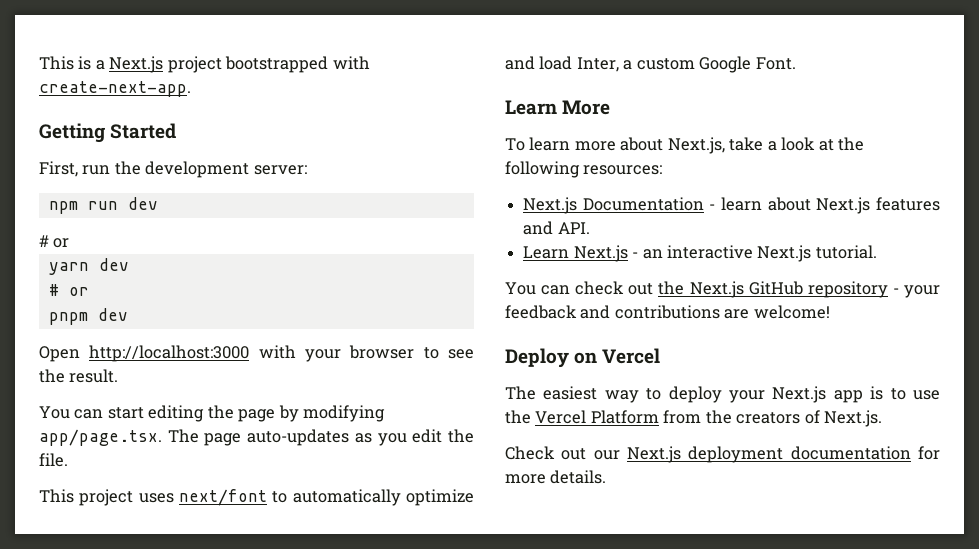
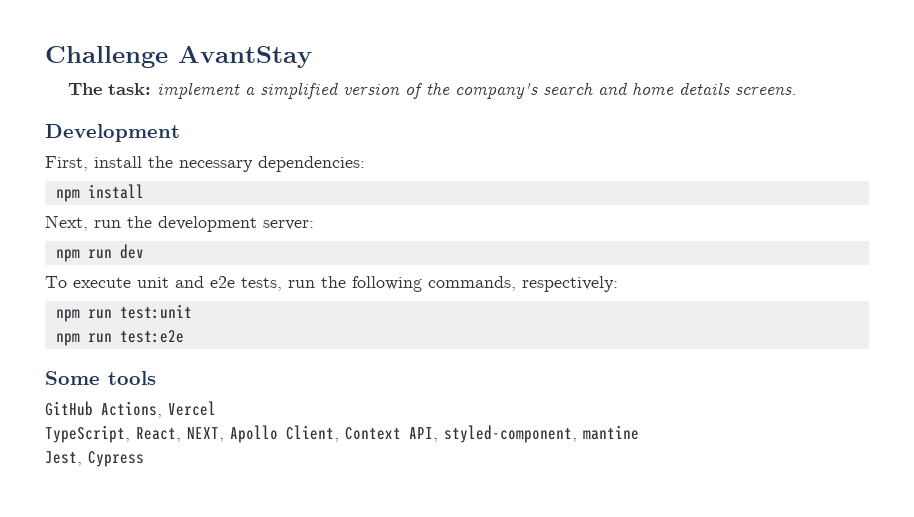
[39,56,370,73] [39,81,191,97] [39,123,177,143] [39,161,78,177] This is a Next.js project bootstrapped with create-next-app. // Getting Started // First, -> [45,46,312,68] [68,82,798,99] [45,124,180,142] [45,156,365,172] [55,184,144,202] [45,215,88,231] Challenge AvantStay // The task: implement a simplified version of the company's search and home details screens. // Development // First, install the necessary dependencies: // npm install // Next,
[39,235,70,248] [48,258,129,275] [48,284,89,296] [48,308,128,325] [39,345,474,362] [39,369,119,383] [39,405,386,422] [39,429,475,446] [39,453,68,467] [39,489,474,506] [505,56,796,73] [505,100,611,115] [505,137,865,154] [505,161,663,178] [523,197,940,214] [523,221,590,235] [523,245,877,262] [505,281,940,298] [505,305,830,319] [505,348,661,368] [505,386,940,403] [505,410,883,427] [505,446,940,463] [505,470,607,484] # or // yarn dev // # or // pnpm dev // Open http://localhost:3000 with your browser to see the result. // You can start editing the page by modifying app/page.tsx. The page auto-updates as you edit the file. // This project uses next/font to automatically optimize and load Inter, a custom Google Font. // Learn More // To learn more about Next.js, take a look at the following resources: // Next.js Documentation - learn about Next.js features and API. // Learn Next.js - an interactive Next.js tutorial. // You can check out the Next.js GitHub repository - your feedback and contributions are welcome! // Deploy on Vercel // The easiest way to deploy your Next.js app is to use the Vercel Platform from the creators of Next.js. // Check out our Next.js deployment documentation for more details. -> [45,276,618,292] [55,304,192,322] [55,330,184,346] [45,371,156,385] [45,401,216,418] [45,425,639,443] [45,451,144,467] To execute unit and e2e tests, run the following commands, respectively: // npm run test:unit // npm run test:e2e // Some tools // GitHub Actions, Vercel // TypeScript, React, NEXT, Apollo Client, Context API, styled-component, mantine // Jest, Cypress

